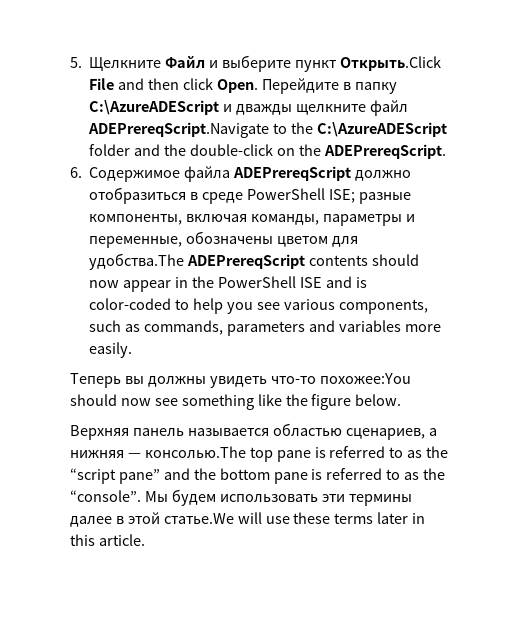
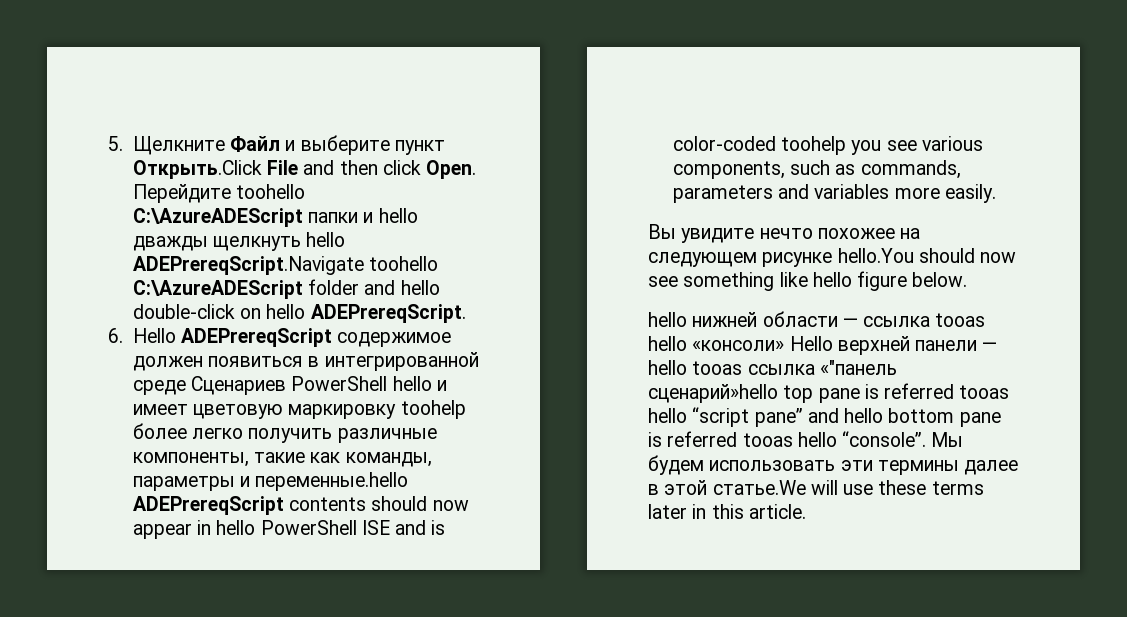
[342,82,397,94] [89,100,408,116] [88,122,314,138] в папку C:\AzureADEScript и дважды щелкните файл ADEPrereqScript.Navigate to the -> [236,184,306,199] [132,208,418,227] [132,232,346,251] [132,256,439,275] toohello C:\AzureADEScript папки и hello дважды щелкнуть hello ADEPrereqScript.Navigate toohello
[164,144,187,156] the -> [400,280,440,295] hello
[298,144,321,156] the -> [266,304,306,319] hello
[89,166,411,182] [89,187,411,204] [89,214,415,226] [89,231,358,248] [89,253,185,270] Содержимое файла ADEPrereqScript должно отобразиться в среде PowerShell ISE; разные компоненты, включая команды, параметры и переменные, обозначены цветом для удобства.The -> [132,328,452,347] [132,352,479,371] [132,376,447,395] [132,400,466,419] [132,423,437,443] [132,452,432,467] [132,472,409,491] Hello ADEPrereqScript содержимое должен появиться в интегрированной среде Сценариев PowerShell hello и имеет цветовую маркировку toohelp более легко получить различные компоненты, такие как команды, параметры и переменные.hello
[191,276,214,288] the -> [216,520,256,535] hello
[175,298,224,314] to help -> [781,136,847,155] toohelp
[70,373,411,388] Теперь вы должны увидеть что-то похожее:You -> [648,224,921,243] [648,248,914,267] Вы увидите нечто похожее на следующем рисунке hello.You
[285,394,308,406] the -> [812,272,852,287] hello
[70,423,437,440] [70,446,246,458] Верхняя панель называется областью сценариев, а нижняя — консолью.The -> [648,311,986,327] [648,336,998,355] [648,360,897,375] [648,384,778,403] hello нижней области — ссылка tooas hello «консоли» Hello верхней панели — hello tooas ссылка «"панель сценарий»hello
[389,446,449,458] to as the -> [959,385,1010,399] [648,408,687,423] tooas hello
[193,468,216,480] the -> [844,408,884,423] hello
[386,468,446,480] to as the -> [742,432,837,447] tooas hello

